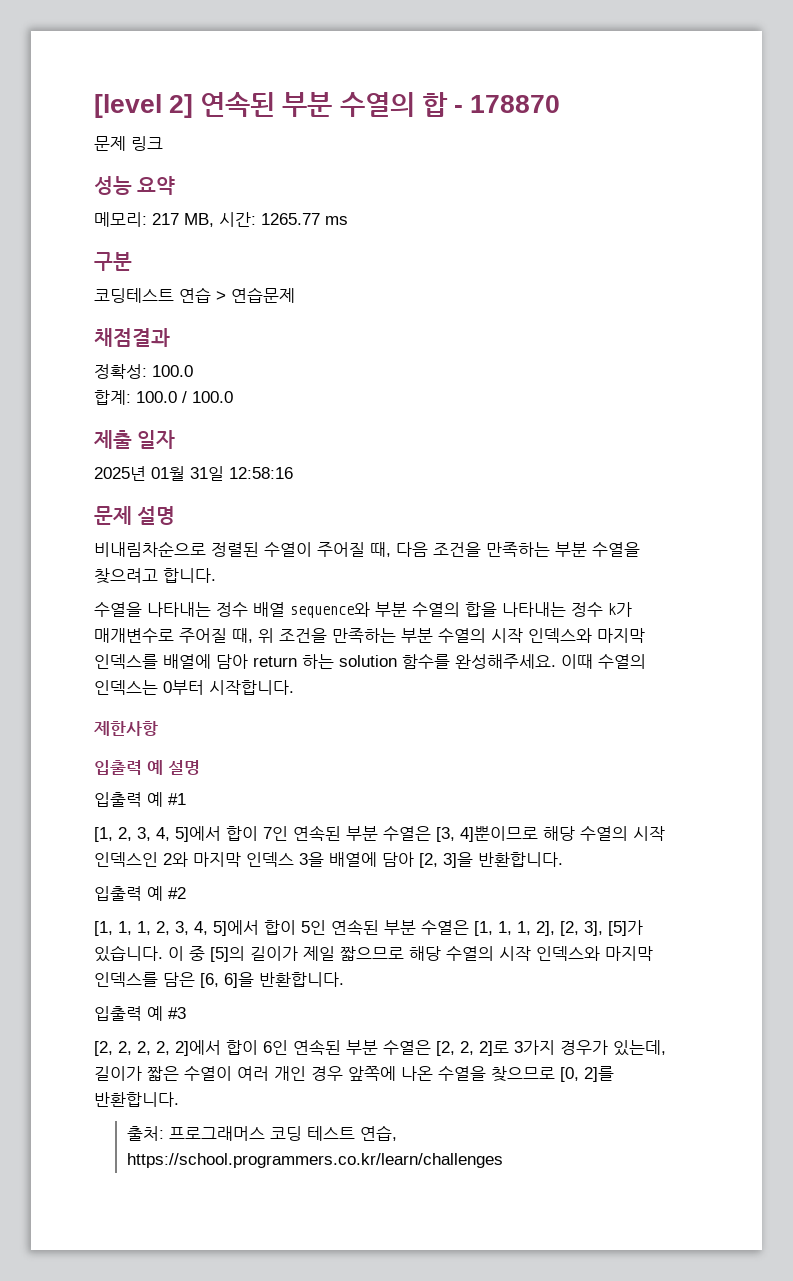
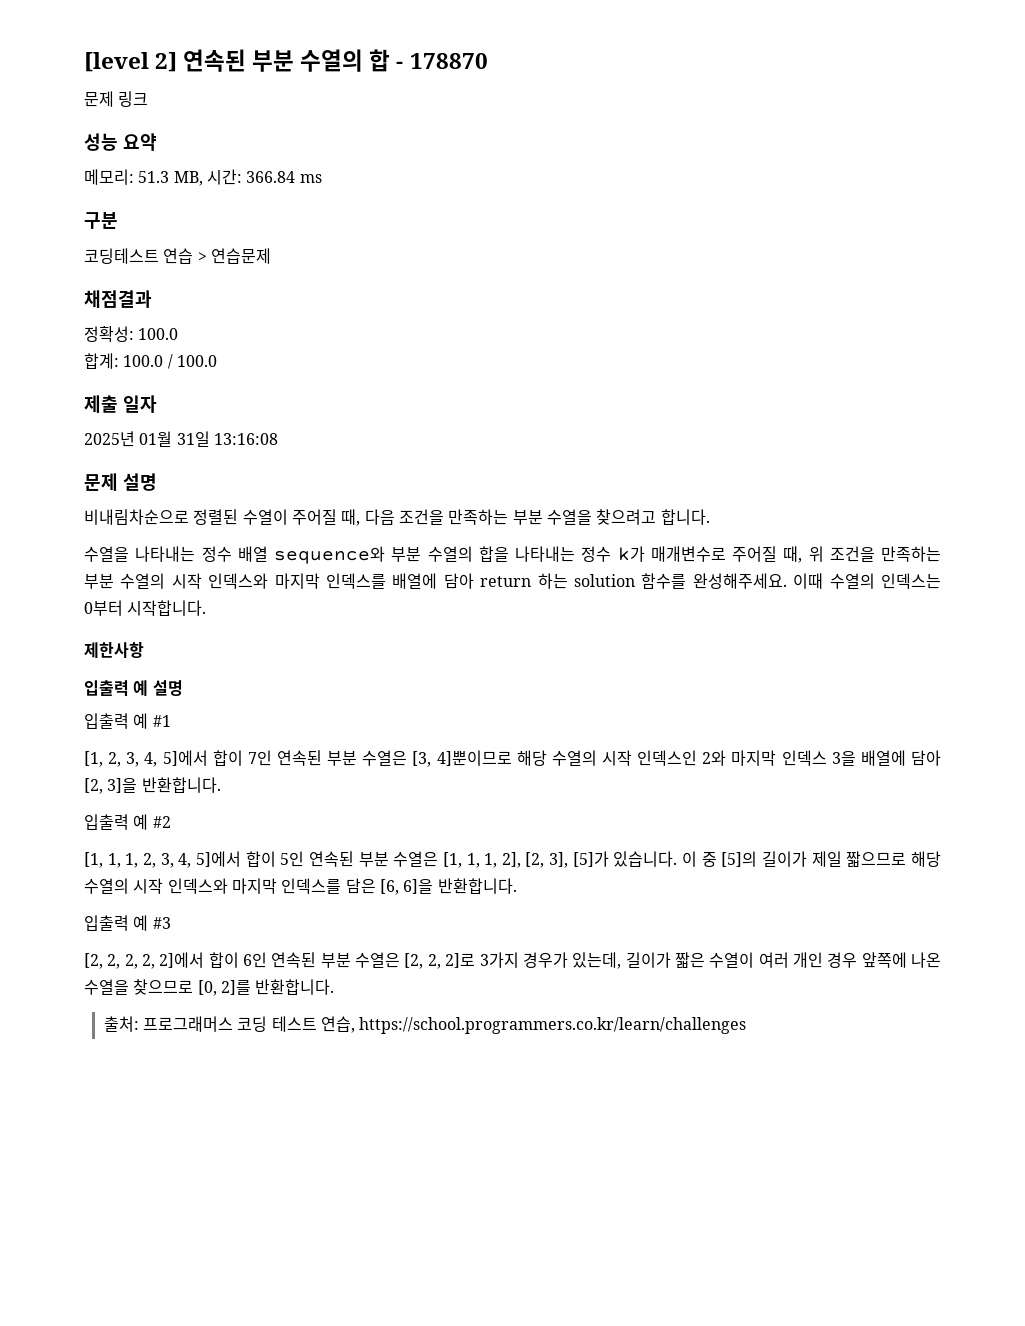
[152,213,179,225] 217 -> [138,171,170,183] 51.3
[261,213,320,225] 1265.77 -> [246,171,296,183] 366.84
[229,467,293,479] 12:58:16 -> [213,433,278,445] 13:16:08

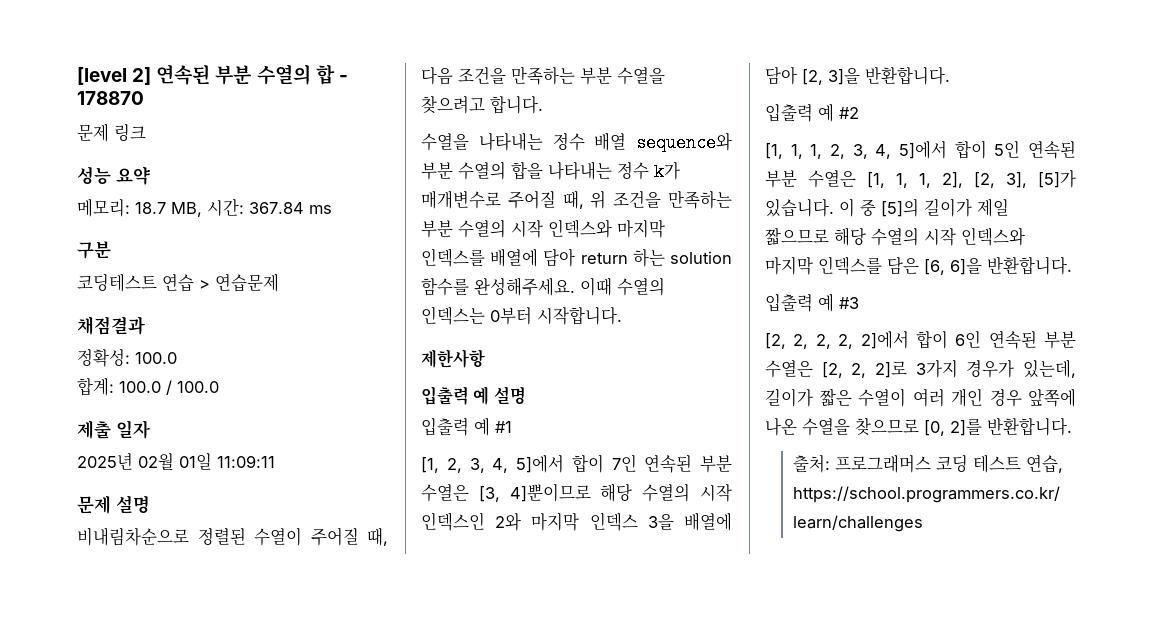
[138,171,170,183] 51.3 -> [135,202,166,214] 18.7
[246,171,296,183] 366.84 -> [249,202,304,214] 367.84
[139,431,278,447] 01월 31일 13:16:08 -> [138,453,275,470] 02월 01일 11:09:11

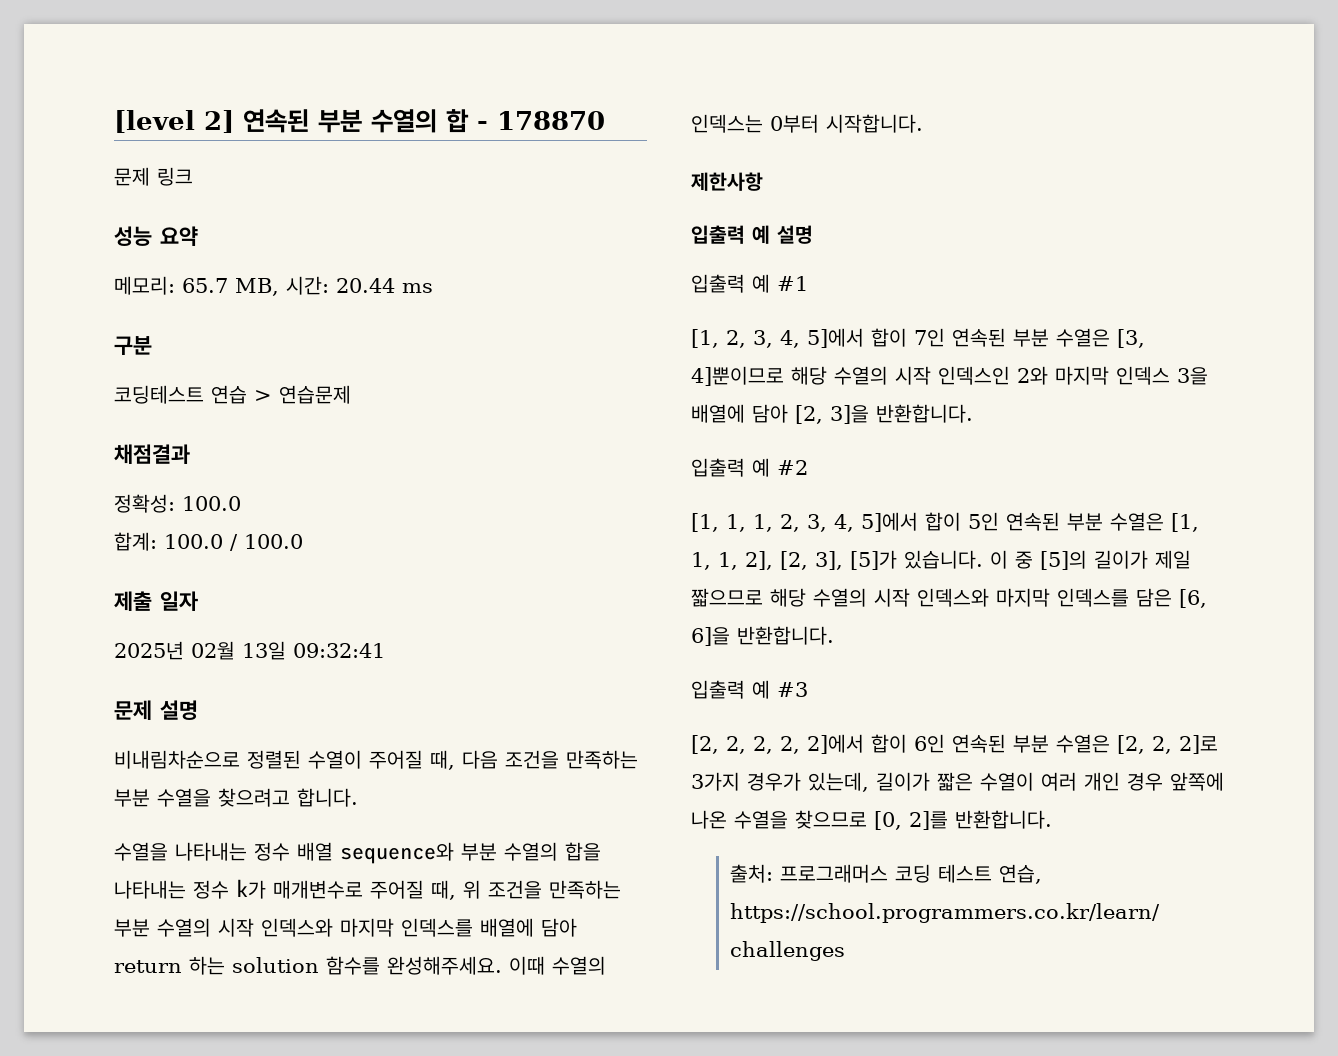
[135,202,166,214] 18.7 -> [182,278,228,293] 65.7
[249,202,304,214] 367.84 -> [336,278,395,293] 20.44
[179,453,275,470] 01일 11:09:11 -> [242,641,385,660] 13일 09:32:41

